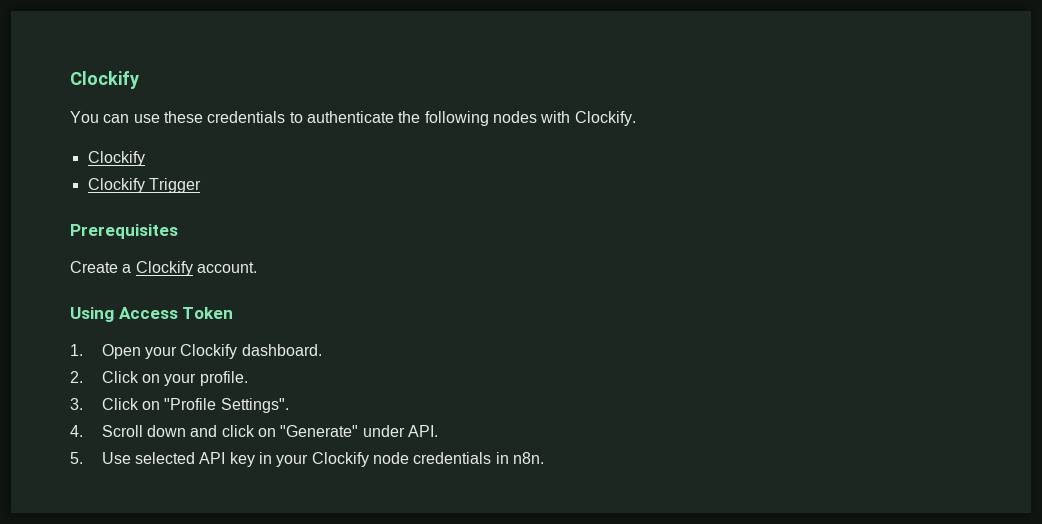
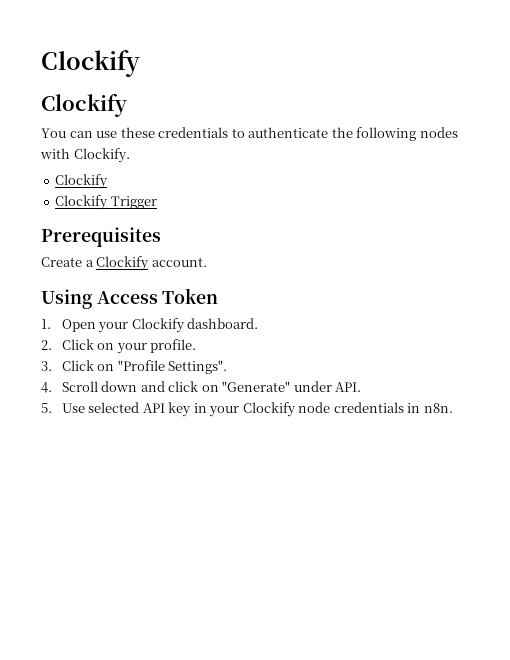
[70,71,139,89] Clockify -> [41,50,140,77] [41,94,127,117] Clockify // Clockify

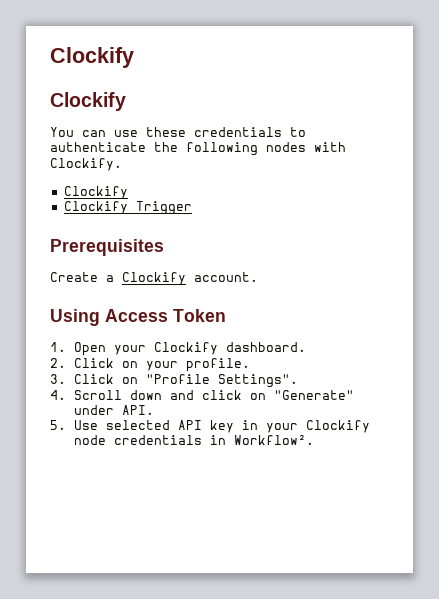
[423,403,453,413] n8n. -> [234,435,315,445] Workflow².

